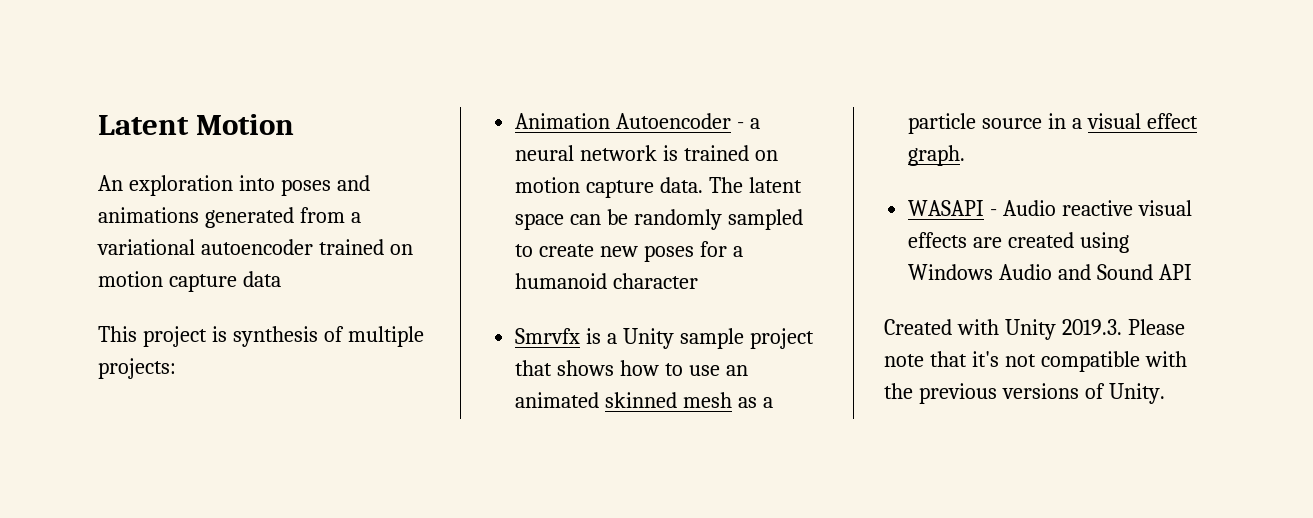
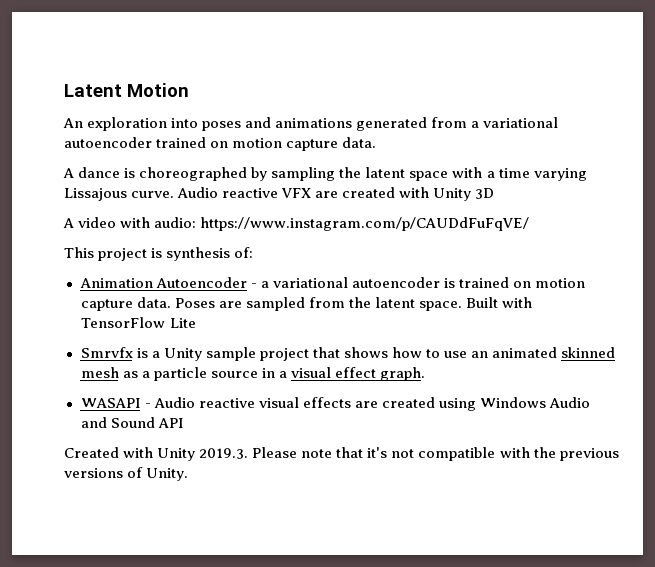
[242,271,281,287] data -> [342,137,377,148] [63,167,587,181] [64,187,495,201] [63,217,530,231] data. // A dance is choreographed by sampling the latent space with a time varying Lissajous curve. Audio reactive VFX are created with Unity 3D // A video with audio: https://www.instagram.com/p/CAUDdFuFqVE/
[323,326,424,347] [98,358,176,379] of multiple projects: -> [234,247,254,258] of:
[515,145,658,161] neural network -> [272,277,440,288] variational autoencoder
[709,177,802,193] [515,209,803,230] [515,241,743,262] [515,273,699,289] The latent space can be randomly sampled to create new poses for a humanoid character -> [174,297,532,311] [80,317,196,328] Poses are sampled from the latent space. Built with TensorFlow Lite

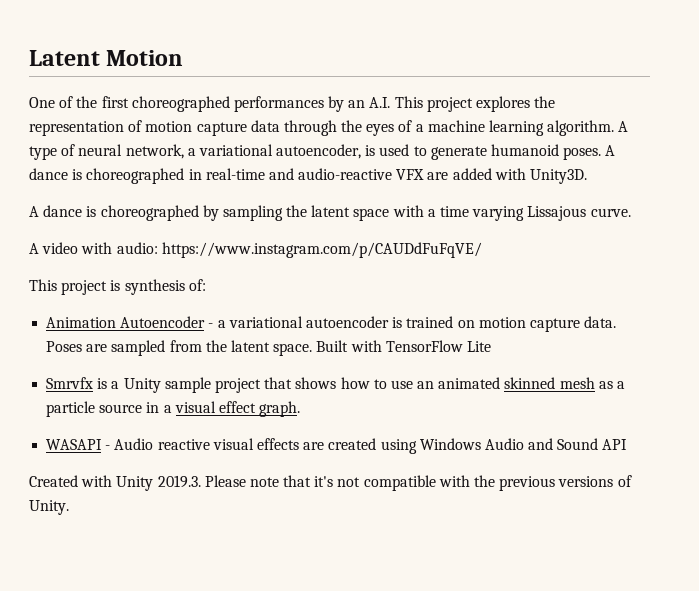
[63,117,559,131] [64,137,377,151] An exploration into poses and animations generated from a variational autoencoder trained on motion capture data. -> [29,96,556,112] [29,120,629,136] [29,144,616,160] [29,168,588,184] One of the first choreographed performances by an A.I. This project explores the representation of motion capture data through the eyes of a machine learning algorithm. A type of neural network, a variational autoencoder, is used to generate humanoid poses. A dance is choreographed in real-time and audio-reactive VFX are added with Unity3D.
[177,187,495,201] Audio reactive VFX are created with Unity 3D -> (631, 212) none

